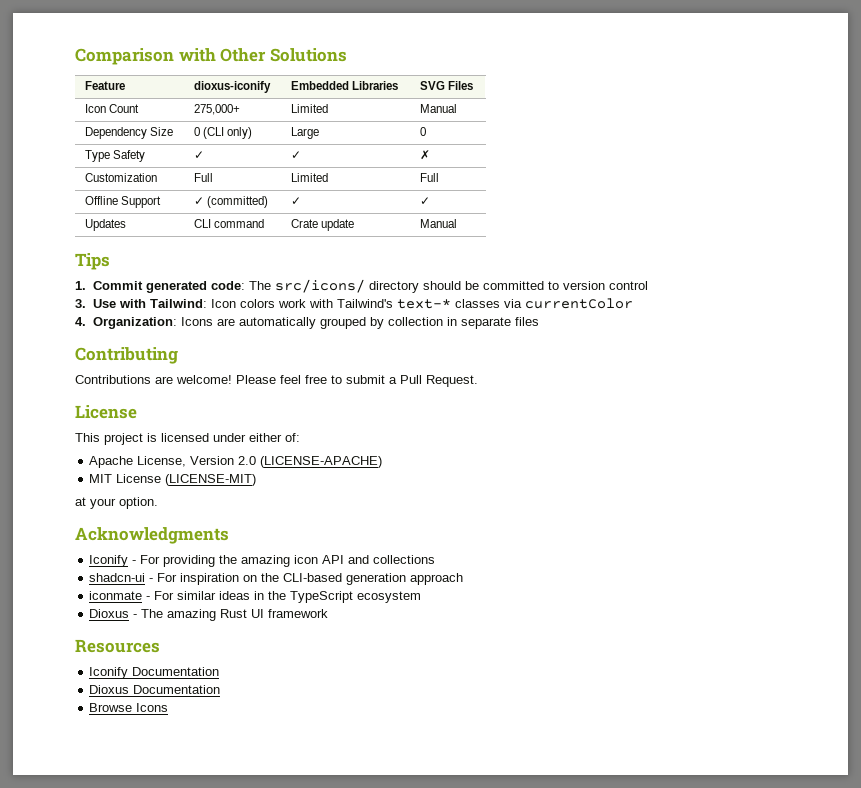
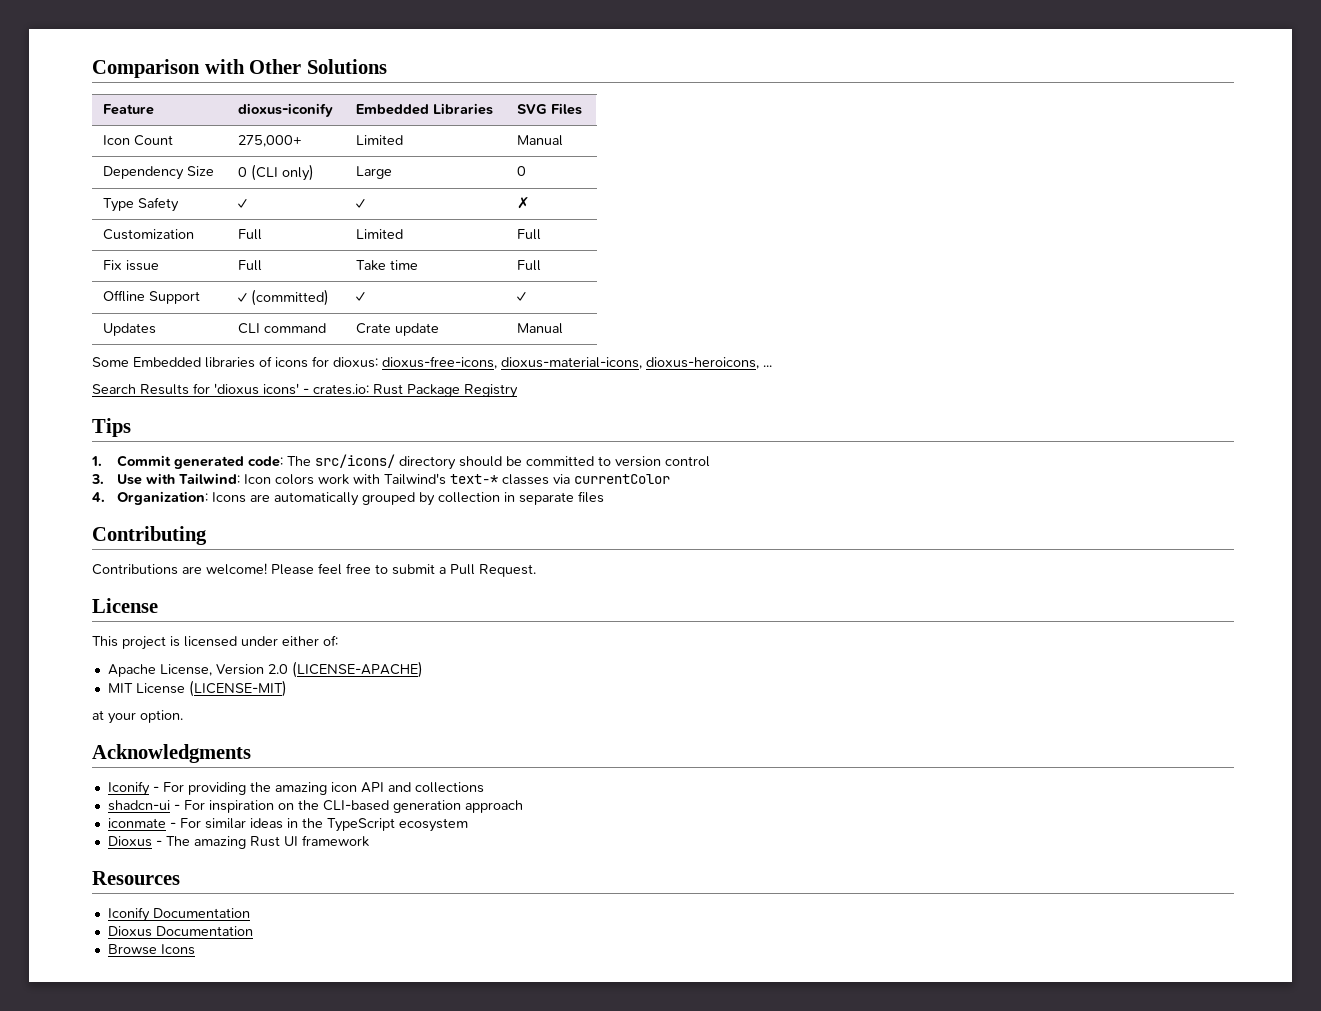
(439, 177) none -> [103,260,160,271] [238,260,263,271] [356,260,419,271] [517,260,542,271] // Fix issue | Full | Take time | Full
(457, 223) none -> [92,356,772,369] [92,383,518,398] // Some Embedded libraries of icons for dioxus: dioxus-free-icons, dioxus-material-icons, dioxus-heroicons, ... // Search Results for 'dioxus icons' - crates.io: Rust Package Registry

